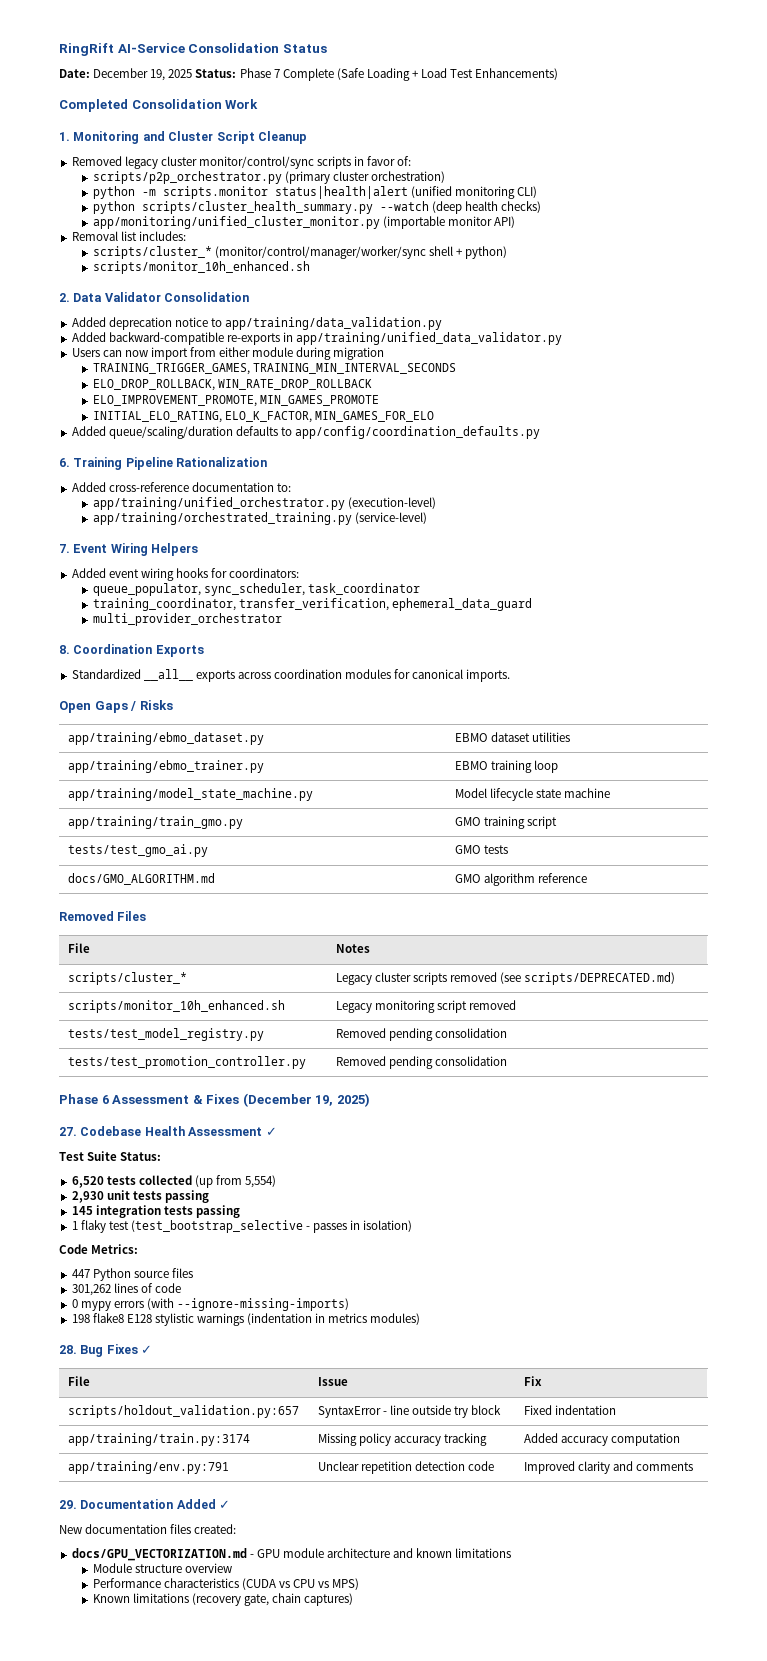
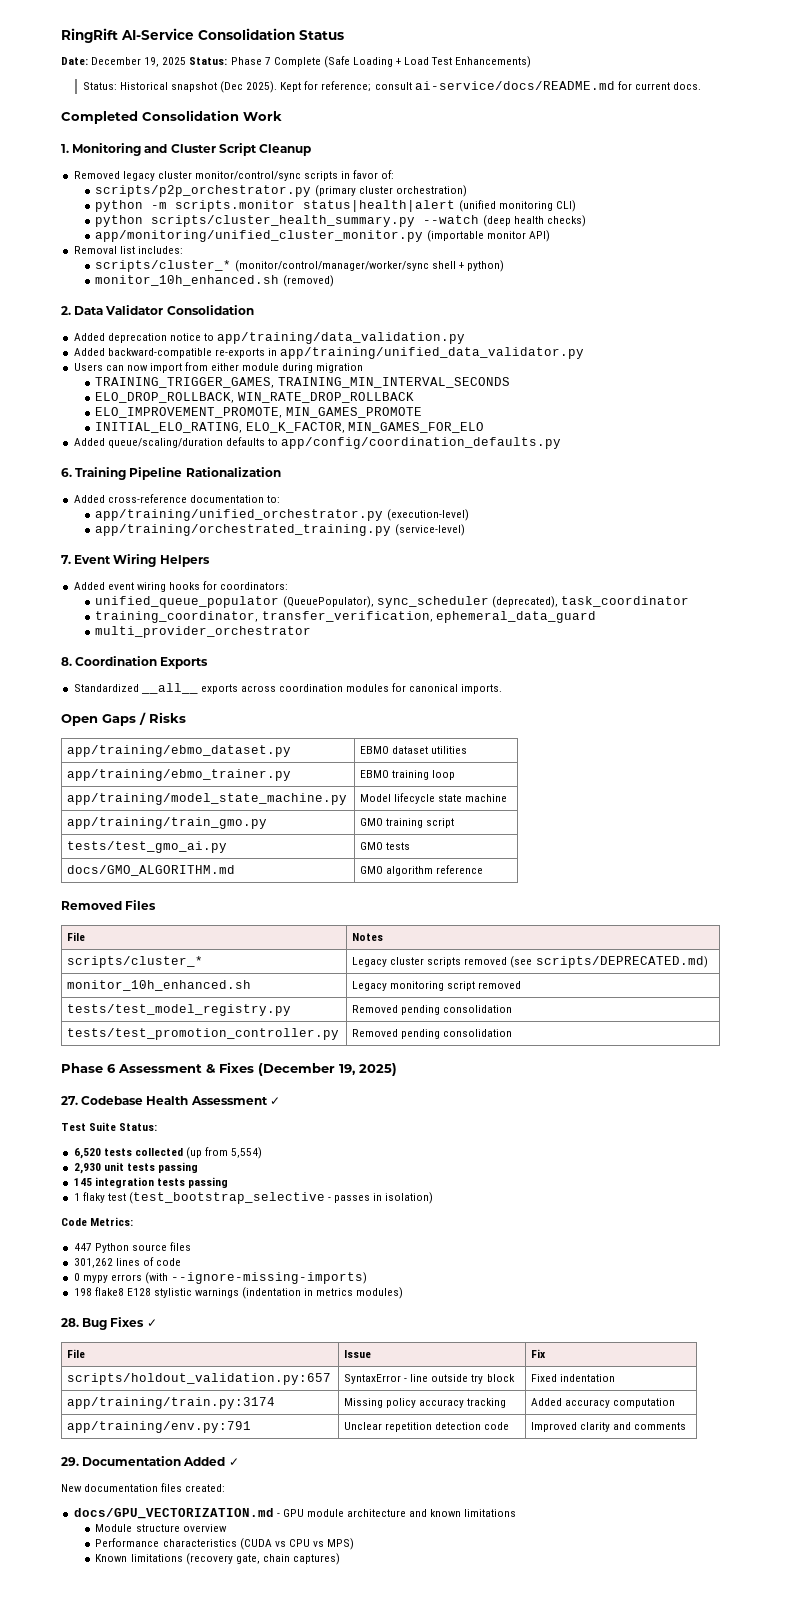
(559, 74) none -> [82,81,702,93] // Status: Historical snapshot (Dec 2025). Kept for reference; consult ai-service/docs/README.md for current docs.
[92,261,310,274] scripts/monitor_10h_enhanced.sh -> [95,275,334,287] monitor_10h_enhanced.sh (removed)
[92,583,305,596] queue_populator, sync_scheduler, -> [95,596,558,608] unified_queue_populator (QueuePopulator), sync_scheduler (deprecated),
[67,1000,285,1013] scripts/monitor_10h_enhanced.sh -> [67,980,252,991] monitor_10h_enhanced.sh

